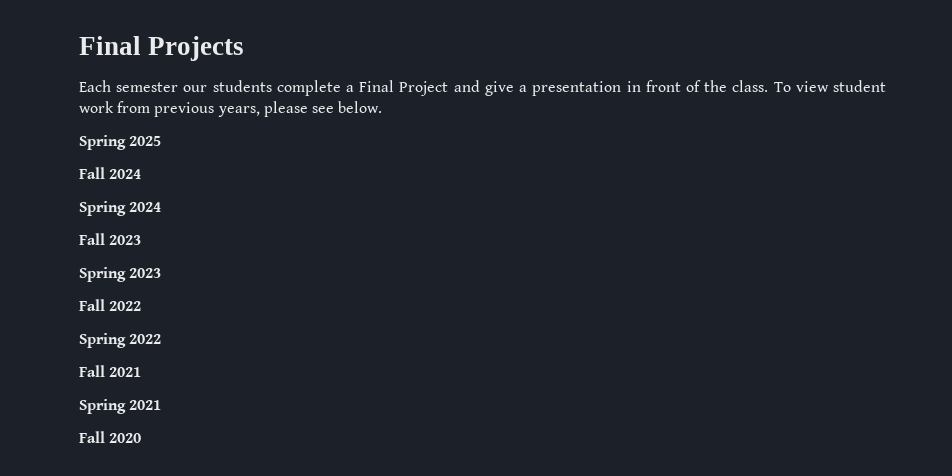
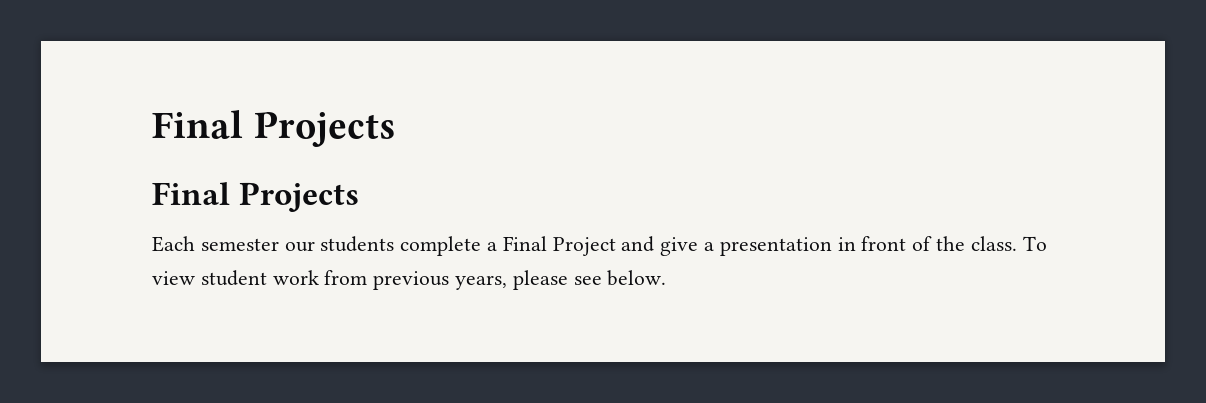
[79,36,245,61] Final Projects -> [152,110,396,147] [152,182,360,212] Final Projects // Final Projects
[79,135,162,150] [79,167,142,179] [79,201,162,216] [79,233,142,245] [79,267,162,282] [79,299,142,311] [79,333,162,348] [79,365,142,377] [79,399,162,414] [79,431,142,443] // Spring 2025 // Fall 2024 // Spring 2024 // Fall 2023 // Spring 2023 // Fall 2022 // Spring 2022 // Fall 2021 // Spring 2021 // Fall 2020 -> (667, 278) none

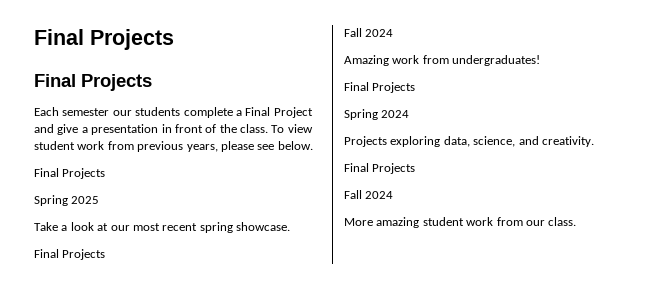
(667, 278) none -> [34,168,106,179] [34,195,100,206] [34,222,290,233] [34,249,106,260] [344,28,394,37] [344,55,541,66] [344,82,416,93] [344,109,410,120] [344,136,594,147] [344,163,416,174] [344,190,394,199] [344,217,577,228] // Final Projects // Spring 2025 // Take a look at our most recent spring showcase. // Final Projects // Fall 2024 // Amazing work from undergraduates! // Final Projects // Spring 2024 // Projects exploring data, science, and creativity. // Final Projects // Fall 2024 // More amazing student work from our class.

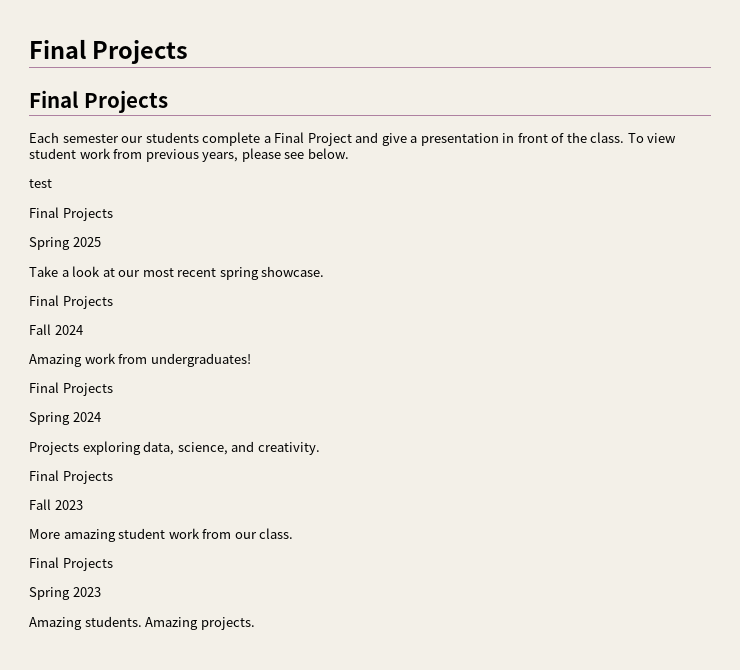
(313, 145) none -> [29,179,52,188] // test
[365,191,394,199] 2024 -> [54,500,83,510] 2023
(577, 221) none -> [29,557,113,571] [29,587,101,600] [29,616,255,630] // Final Projects // Spring 2023 // Amazing students. Amazing projects.

